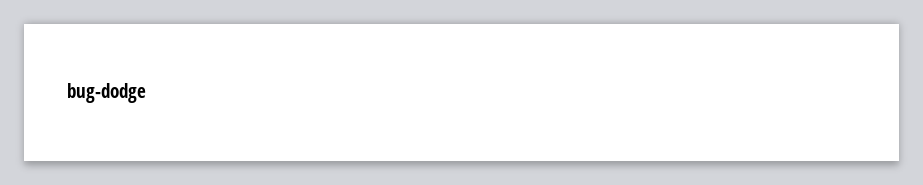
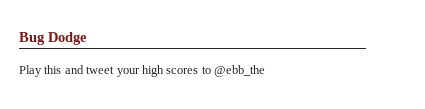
[67,83,146,103] bug-dodge -> [19,32,87,45] [19,65,265,77] Bug Dodge // Play this and tweet your high scores to @ebb_the

